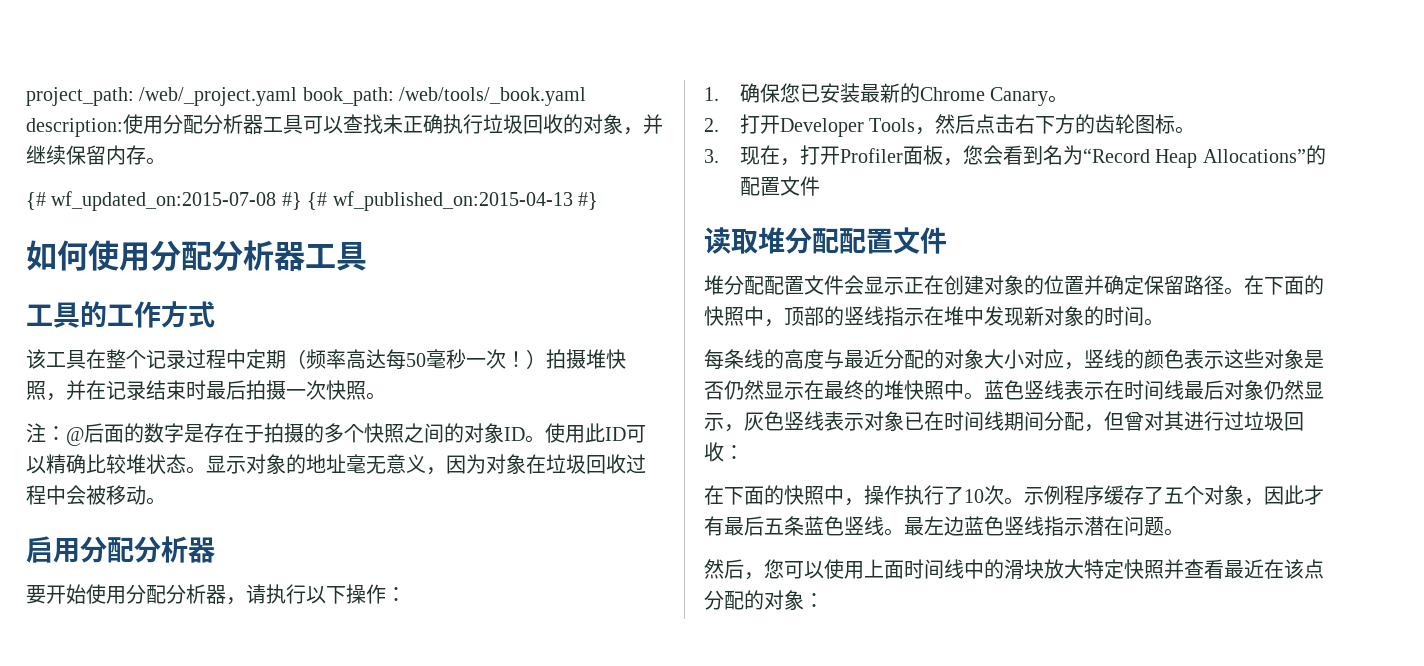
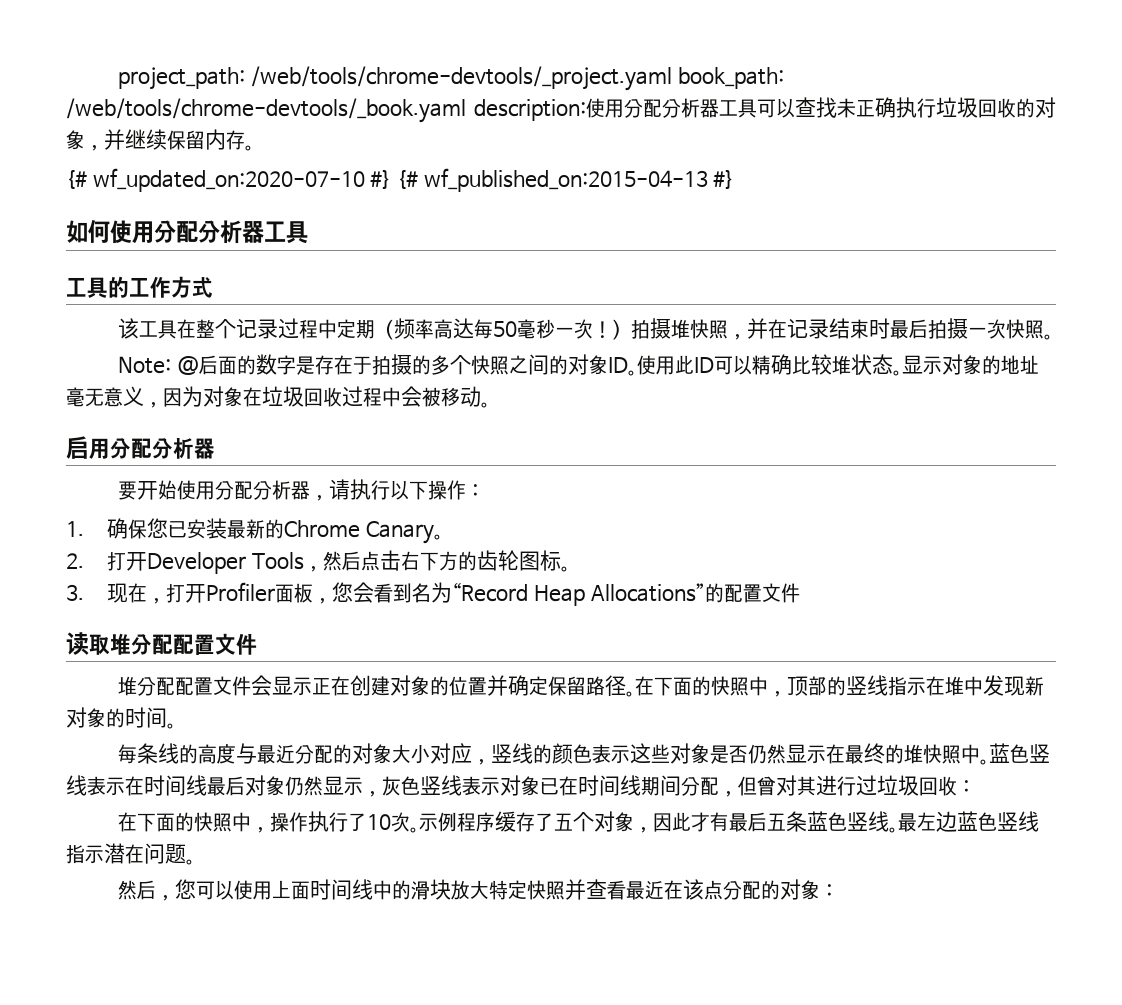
[139,87,587,106] /web/_project.yaml book_path: /web/tools/_book.yaml -> [250,66,784,91] [66,98,466,123] /web/tools/chrome-devtools/_project.yaml book_path: /web/tools/chrome-devtools/_book.yaml
[51,191,277,211] wf_updated_on:2015-07-08 -> [92,168,365,192] wf_updated_on:2020-07-10
[26,423,66,443] 注： -> [118,356,172,374] Note:

